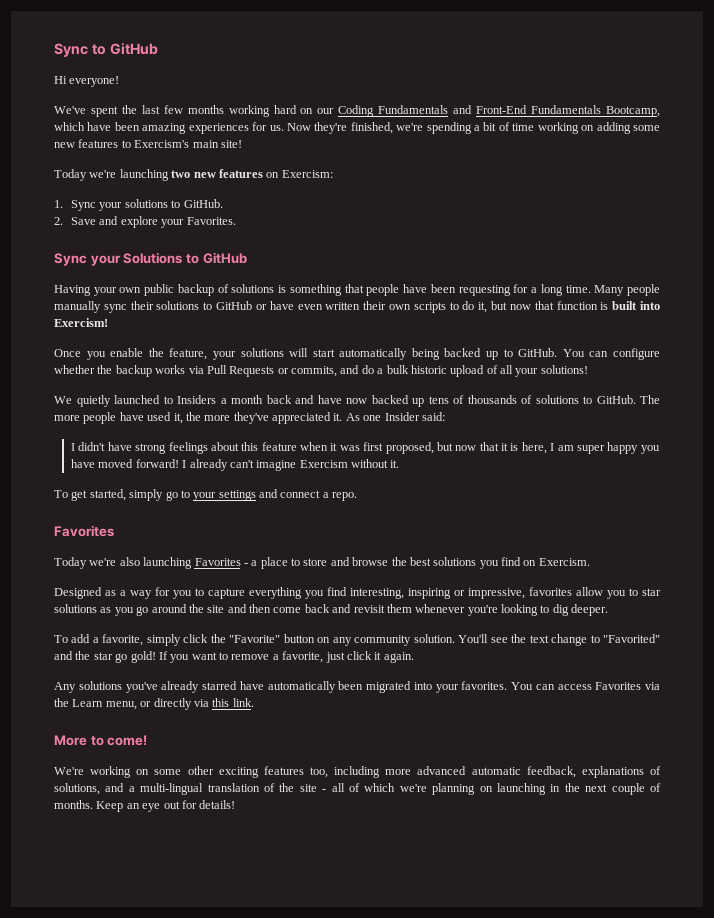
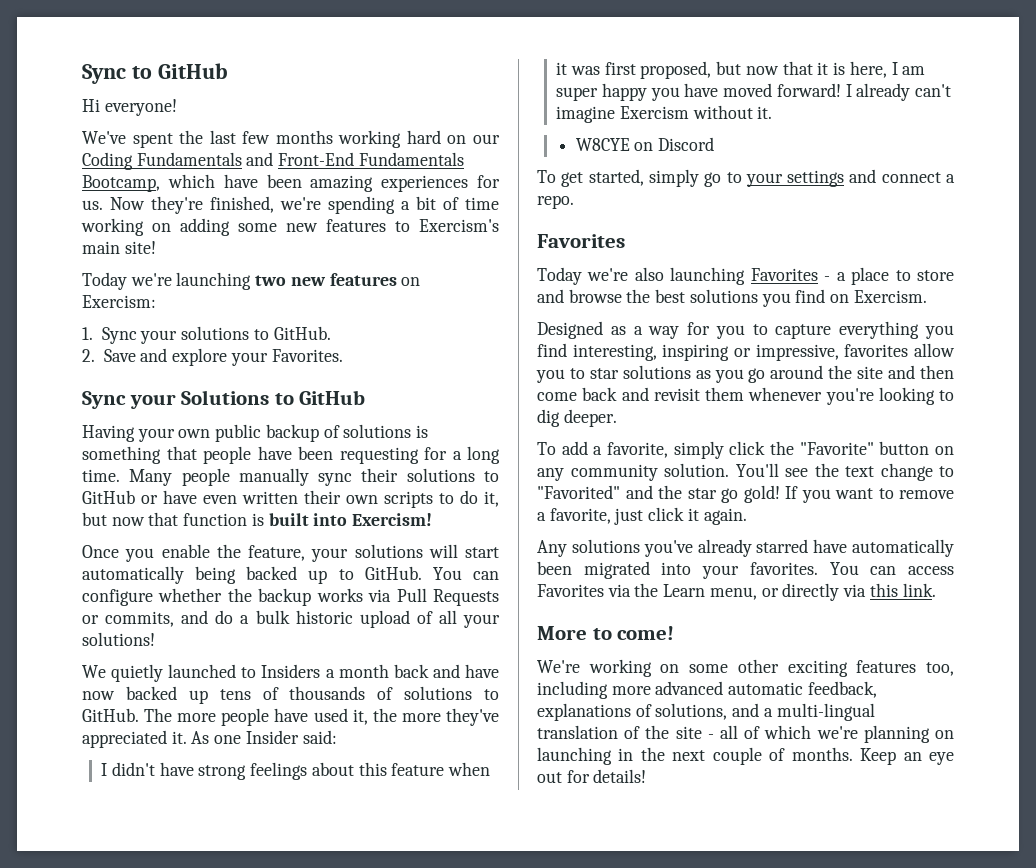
(400, 464) none -> [575,137,714,151] // W8CYE on Discord

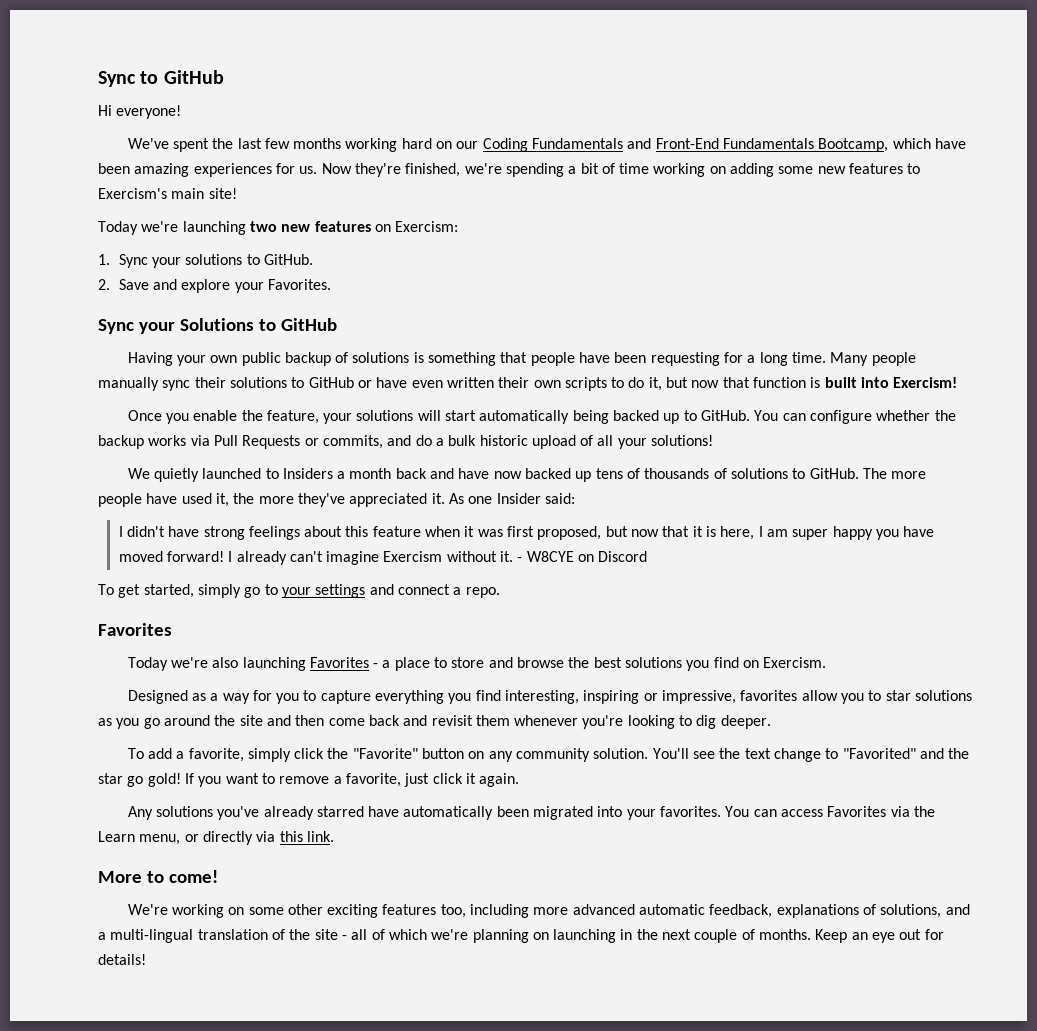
(773, 112) // -> [517,557,523,562] -

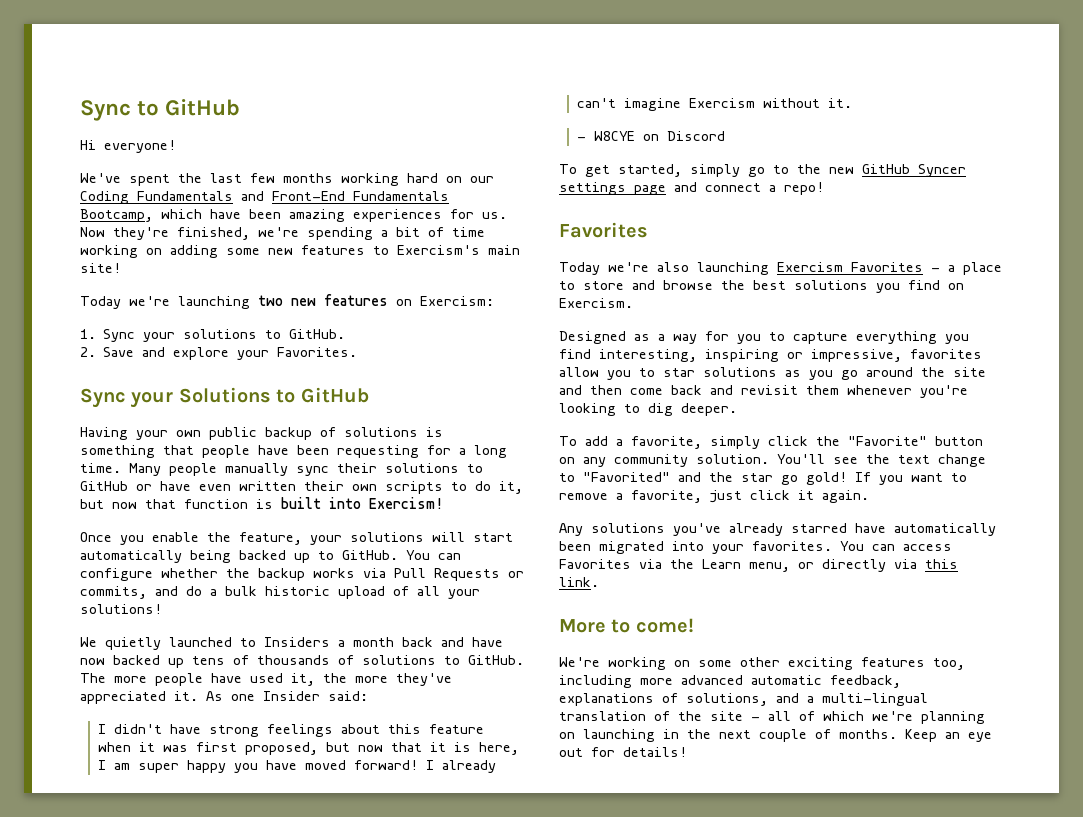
(514, 556) none -> (853, 103) //
[281,584,366,598] your settings -> [797,164,966,177] [559,182,666,195] the new GitHub Syncer settings page
[465,587,500,598] repo. -> [784,182,824,195] repo!
(306, 664) none -> [777,262,843,272] Exercism

